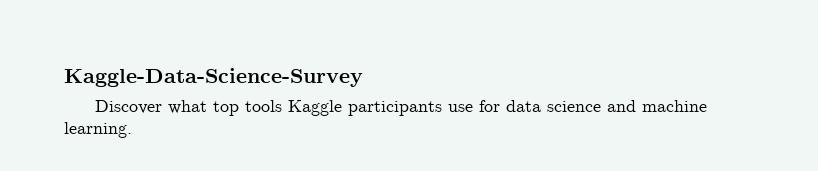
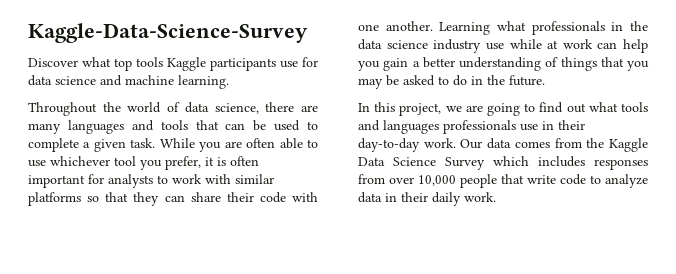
(132, 130) none -> [28,102,319,116] [28,120,318,134] [28,138,319,152] [28,156,259,170] [28,174,274,188] [28,192,318,206] [358,21,648,35] [358,39,648,53] [358,57,649,71] [358,75,545,89] [358,102,648,116] [358,120,585,134] [358,138,648,152] [358,156,648,170] [358,174,648,188] [358,192,496,206] // Throughout the world of data science, there are many languages and tools that can be used to complete a given task. While you are often able to use whichever tool you prefer, it is often important for analysts to work with similar platforms so that they can share their code with one another. Learning what professionals in the data science industry use while at work can help you gain a better understanding of things that you may be asked to do in the future. // In this project, we are going to find out what tools and languages professionals use in their day-to-day work. Our data comes from the Kaggle Data Science Survey which includes responses from over 10,000 people that write code to analyze data in their daily work.

